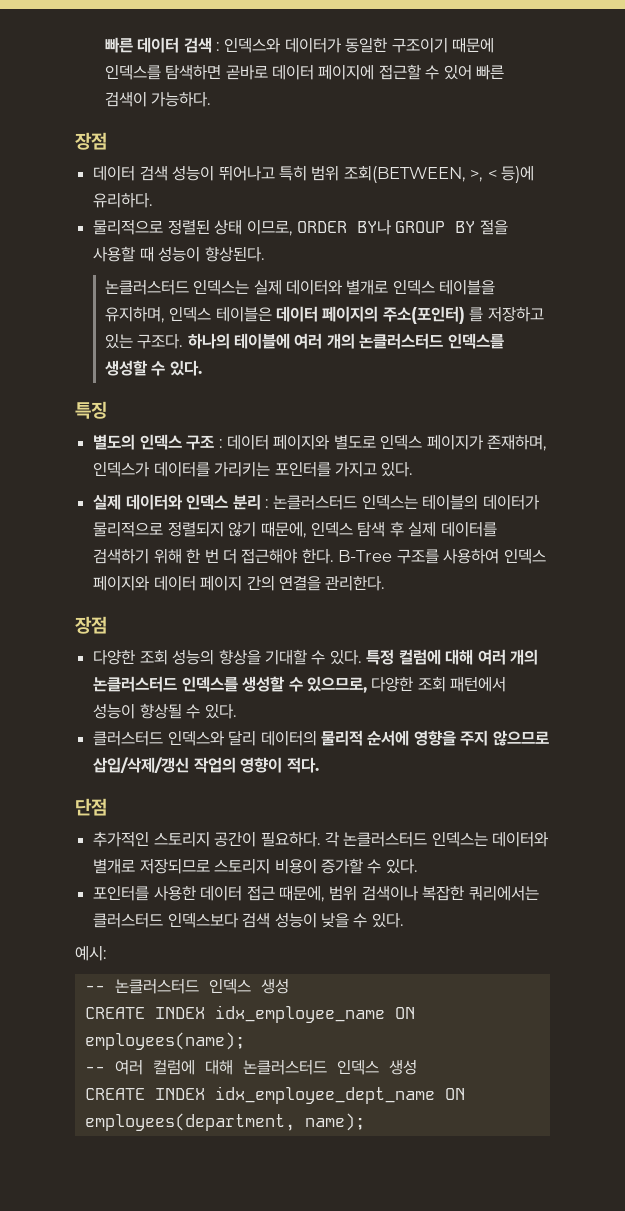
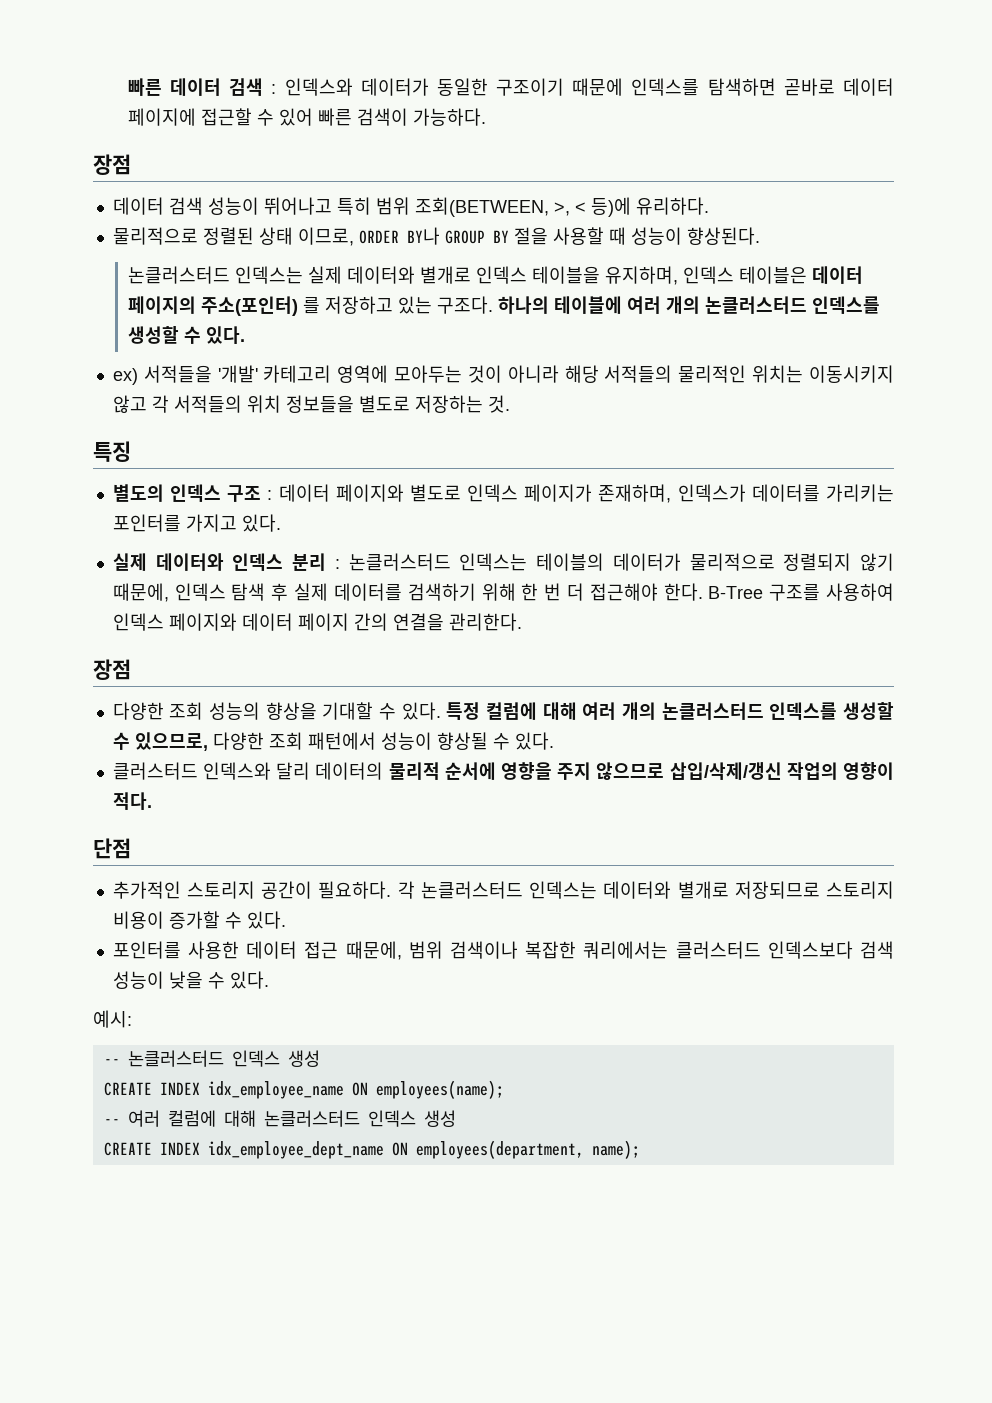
(202, 368) none -> [112,365,895,385] [112,395,510,413] // ex) 서적들을 '개발' 카테고리 영역에 모아두는 것이 아니라 해당 서적들의 물리적인 위치는 이동시키지 않고 각 서적들의 위치 정보들을 별도로 저장하는 것.

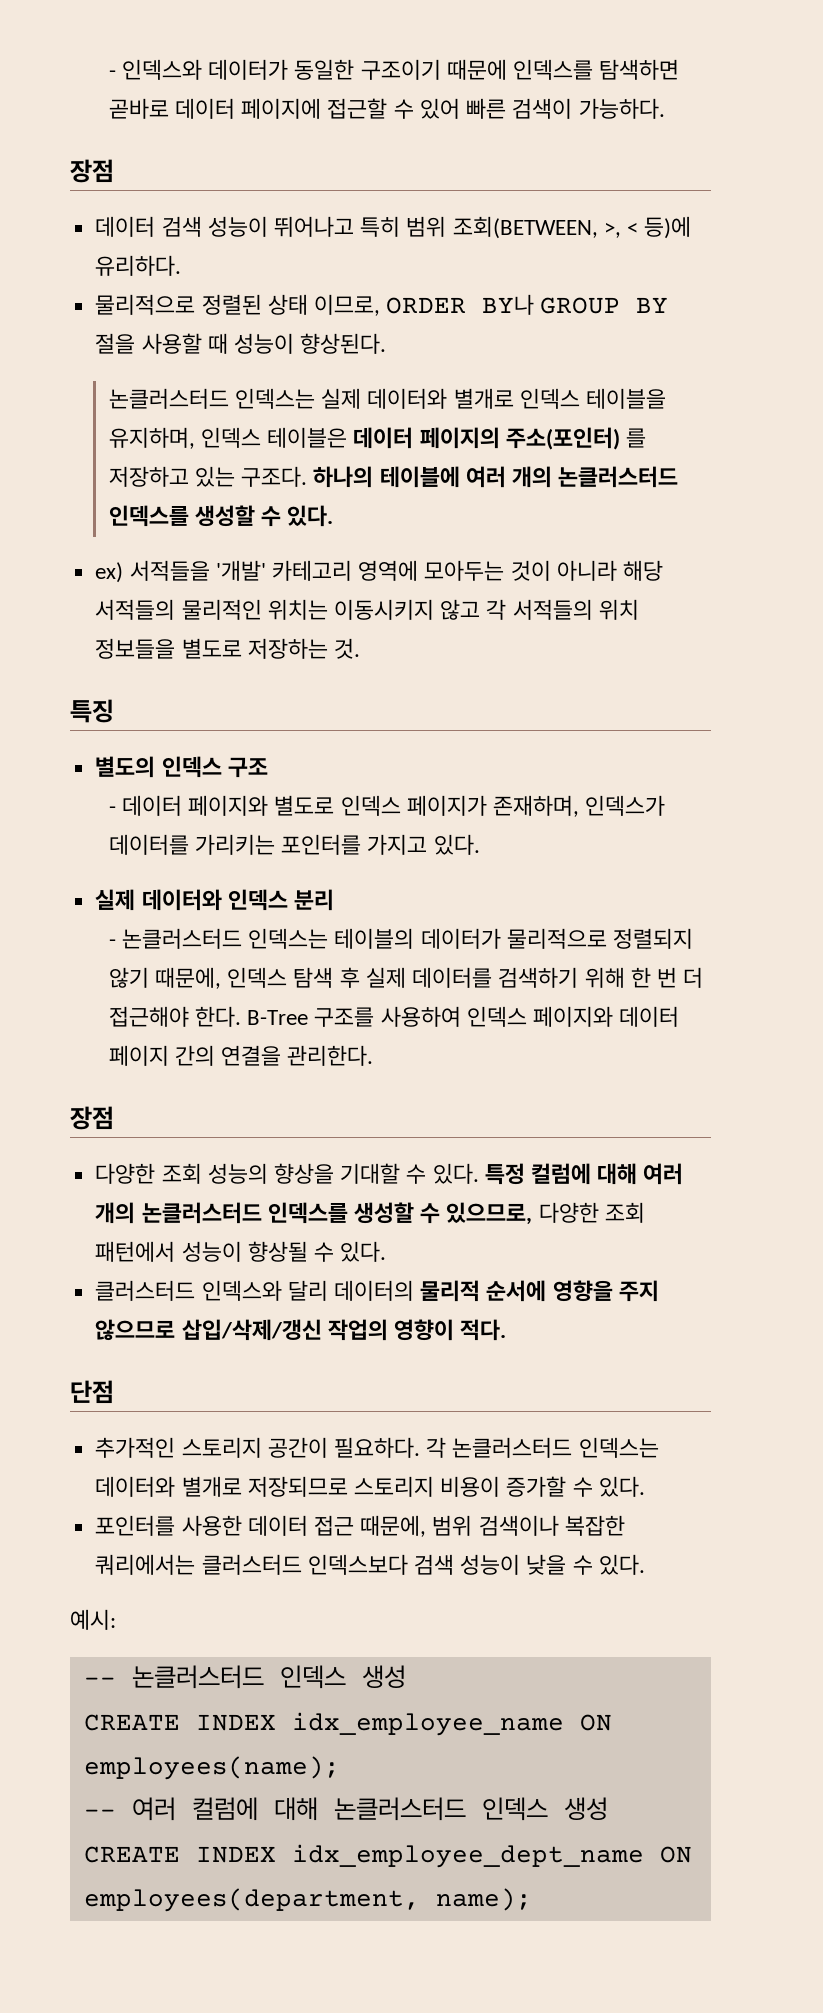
[127,78,277,96] 빠른 데이터 검색 : -> [108,70,116,78] -
[267,490,273,500] : -> [108,806,116,814] // -
[334,559,340,569] : -> [108,939,116,947] // -

